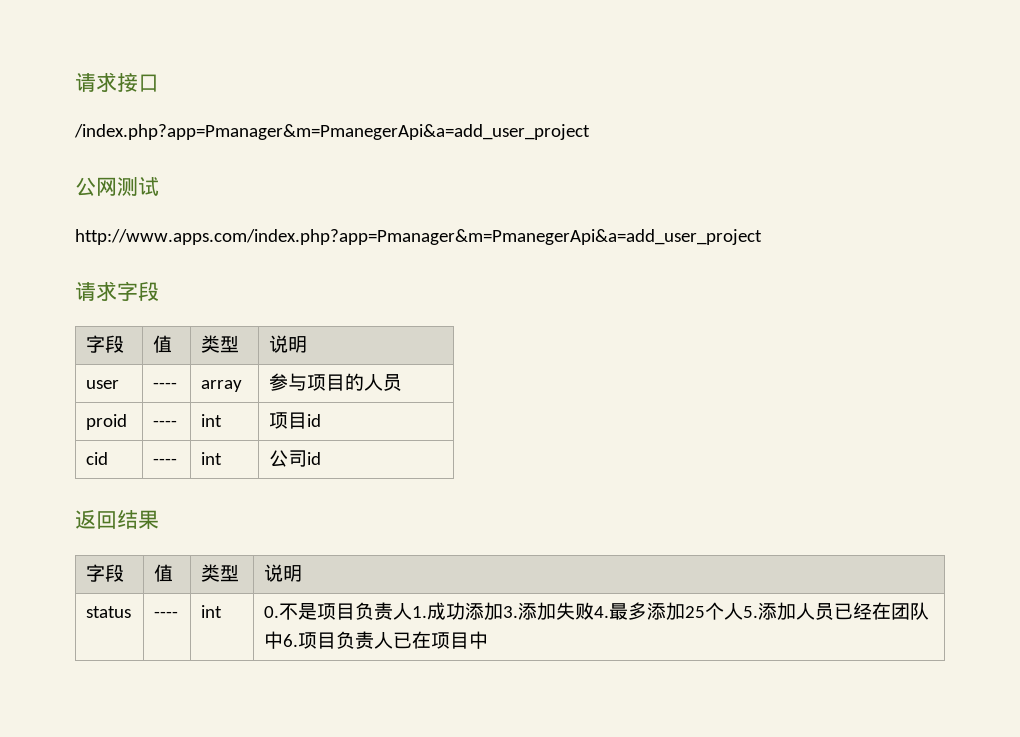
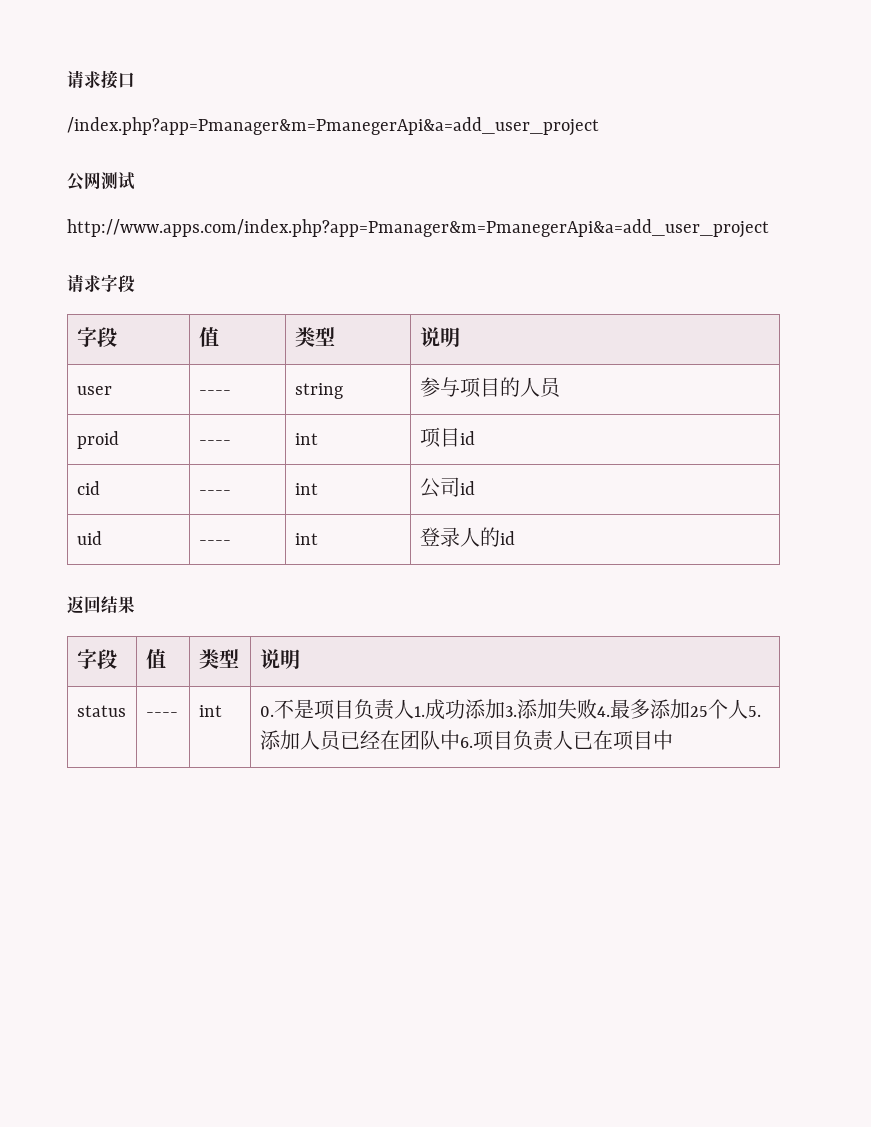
[201,380,243,392] array -> [294,383,343,399] string
(322, 458) none -> [76,531,102,545] [198,540,231,545] [294,533,318,545] [419,527,515,547] // uid | ---- | int | 登录人的id

